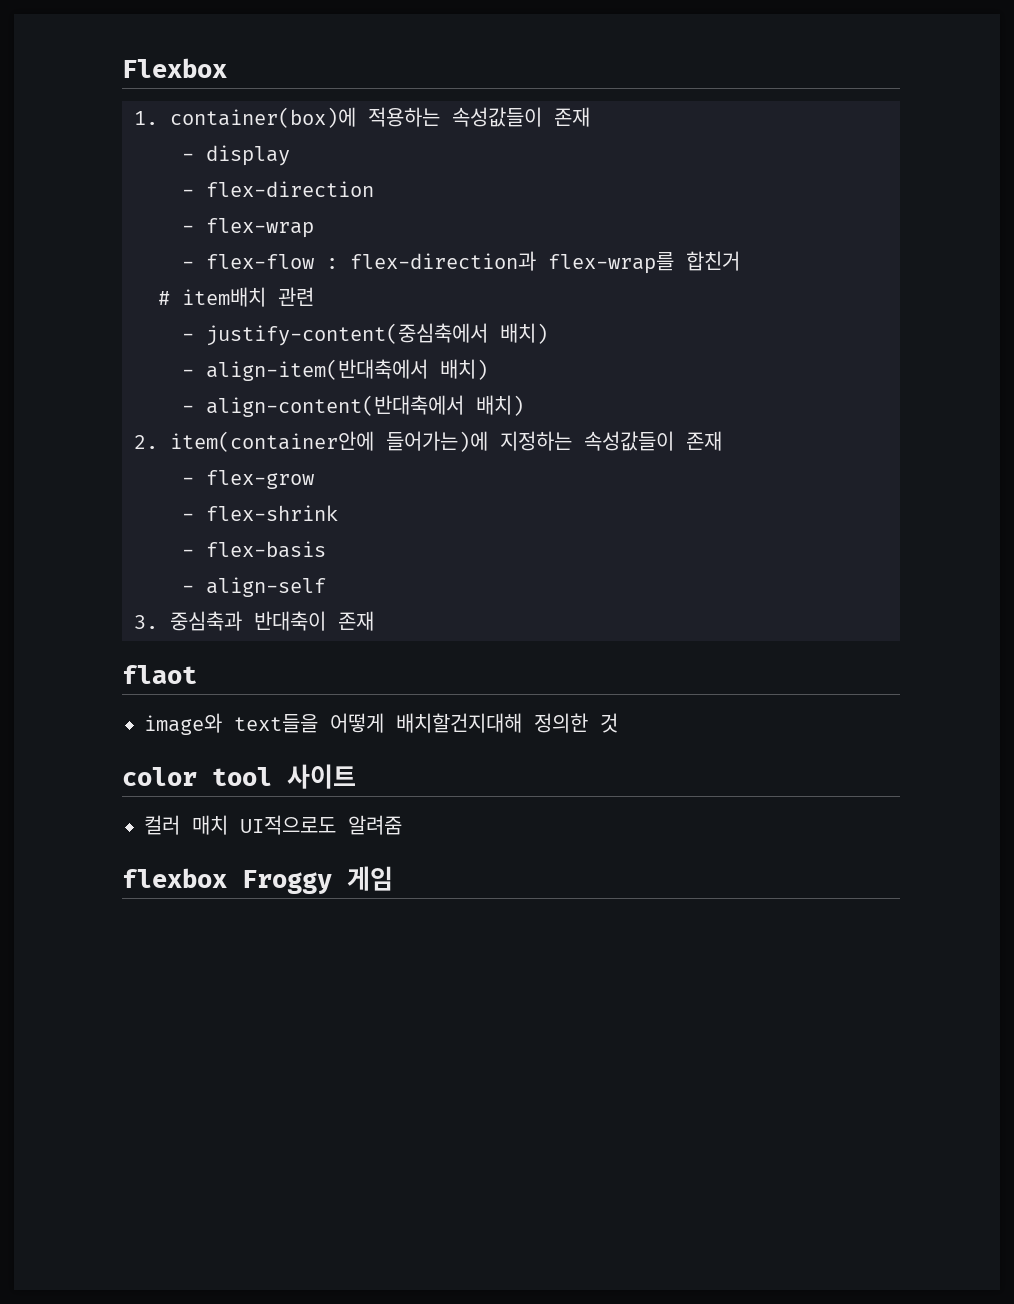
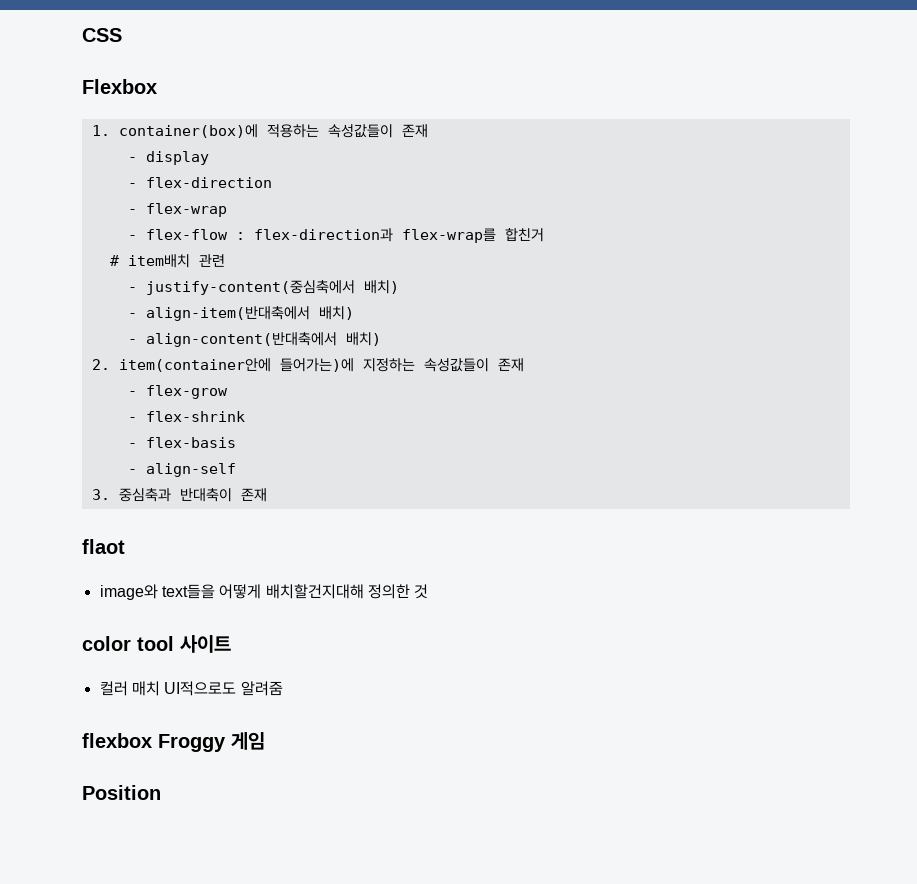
(122, 68) none -> [82,28,122,42] CSS //
(393, 878) none -> [82,785,161,800] // Position

